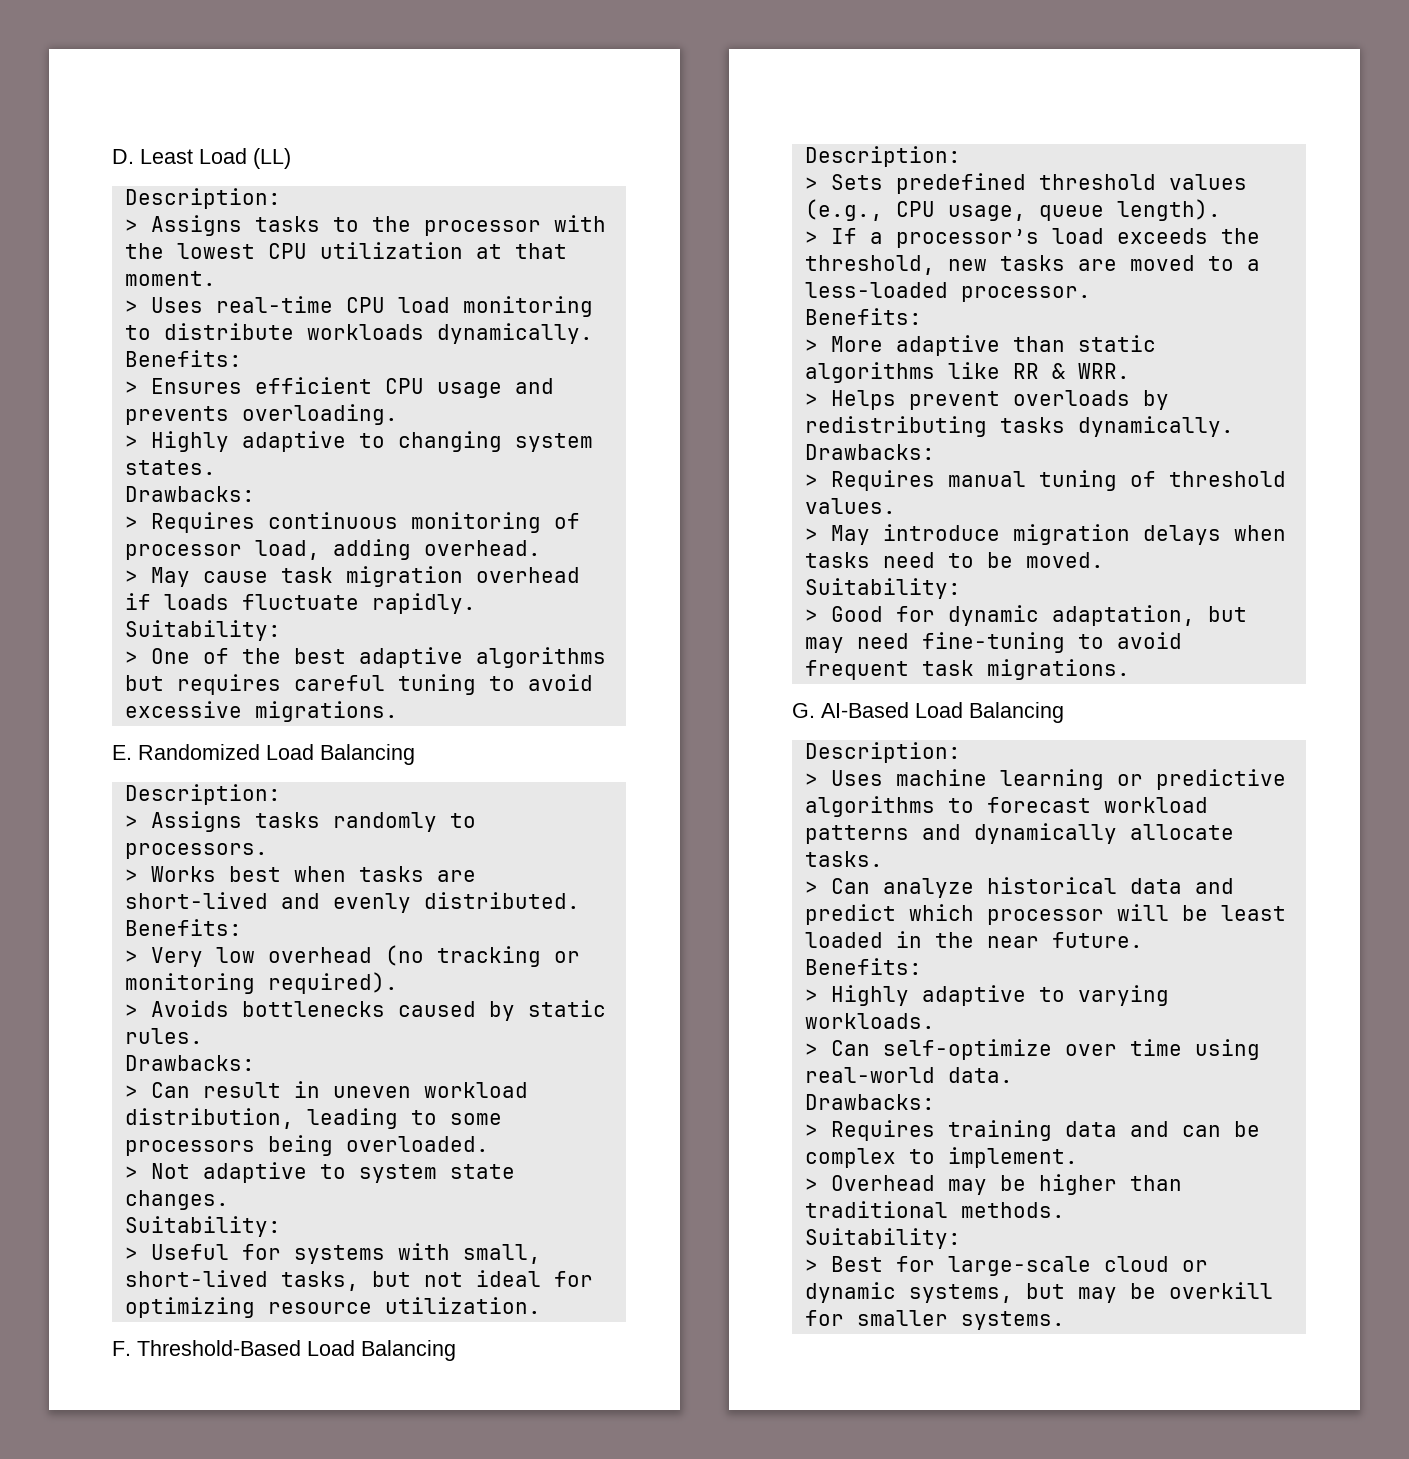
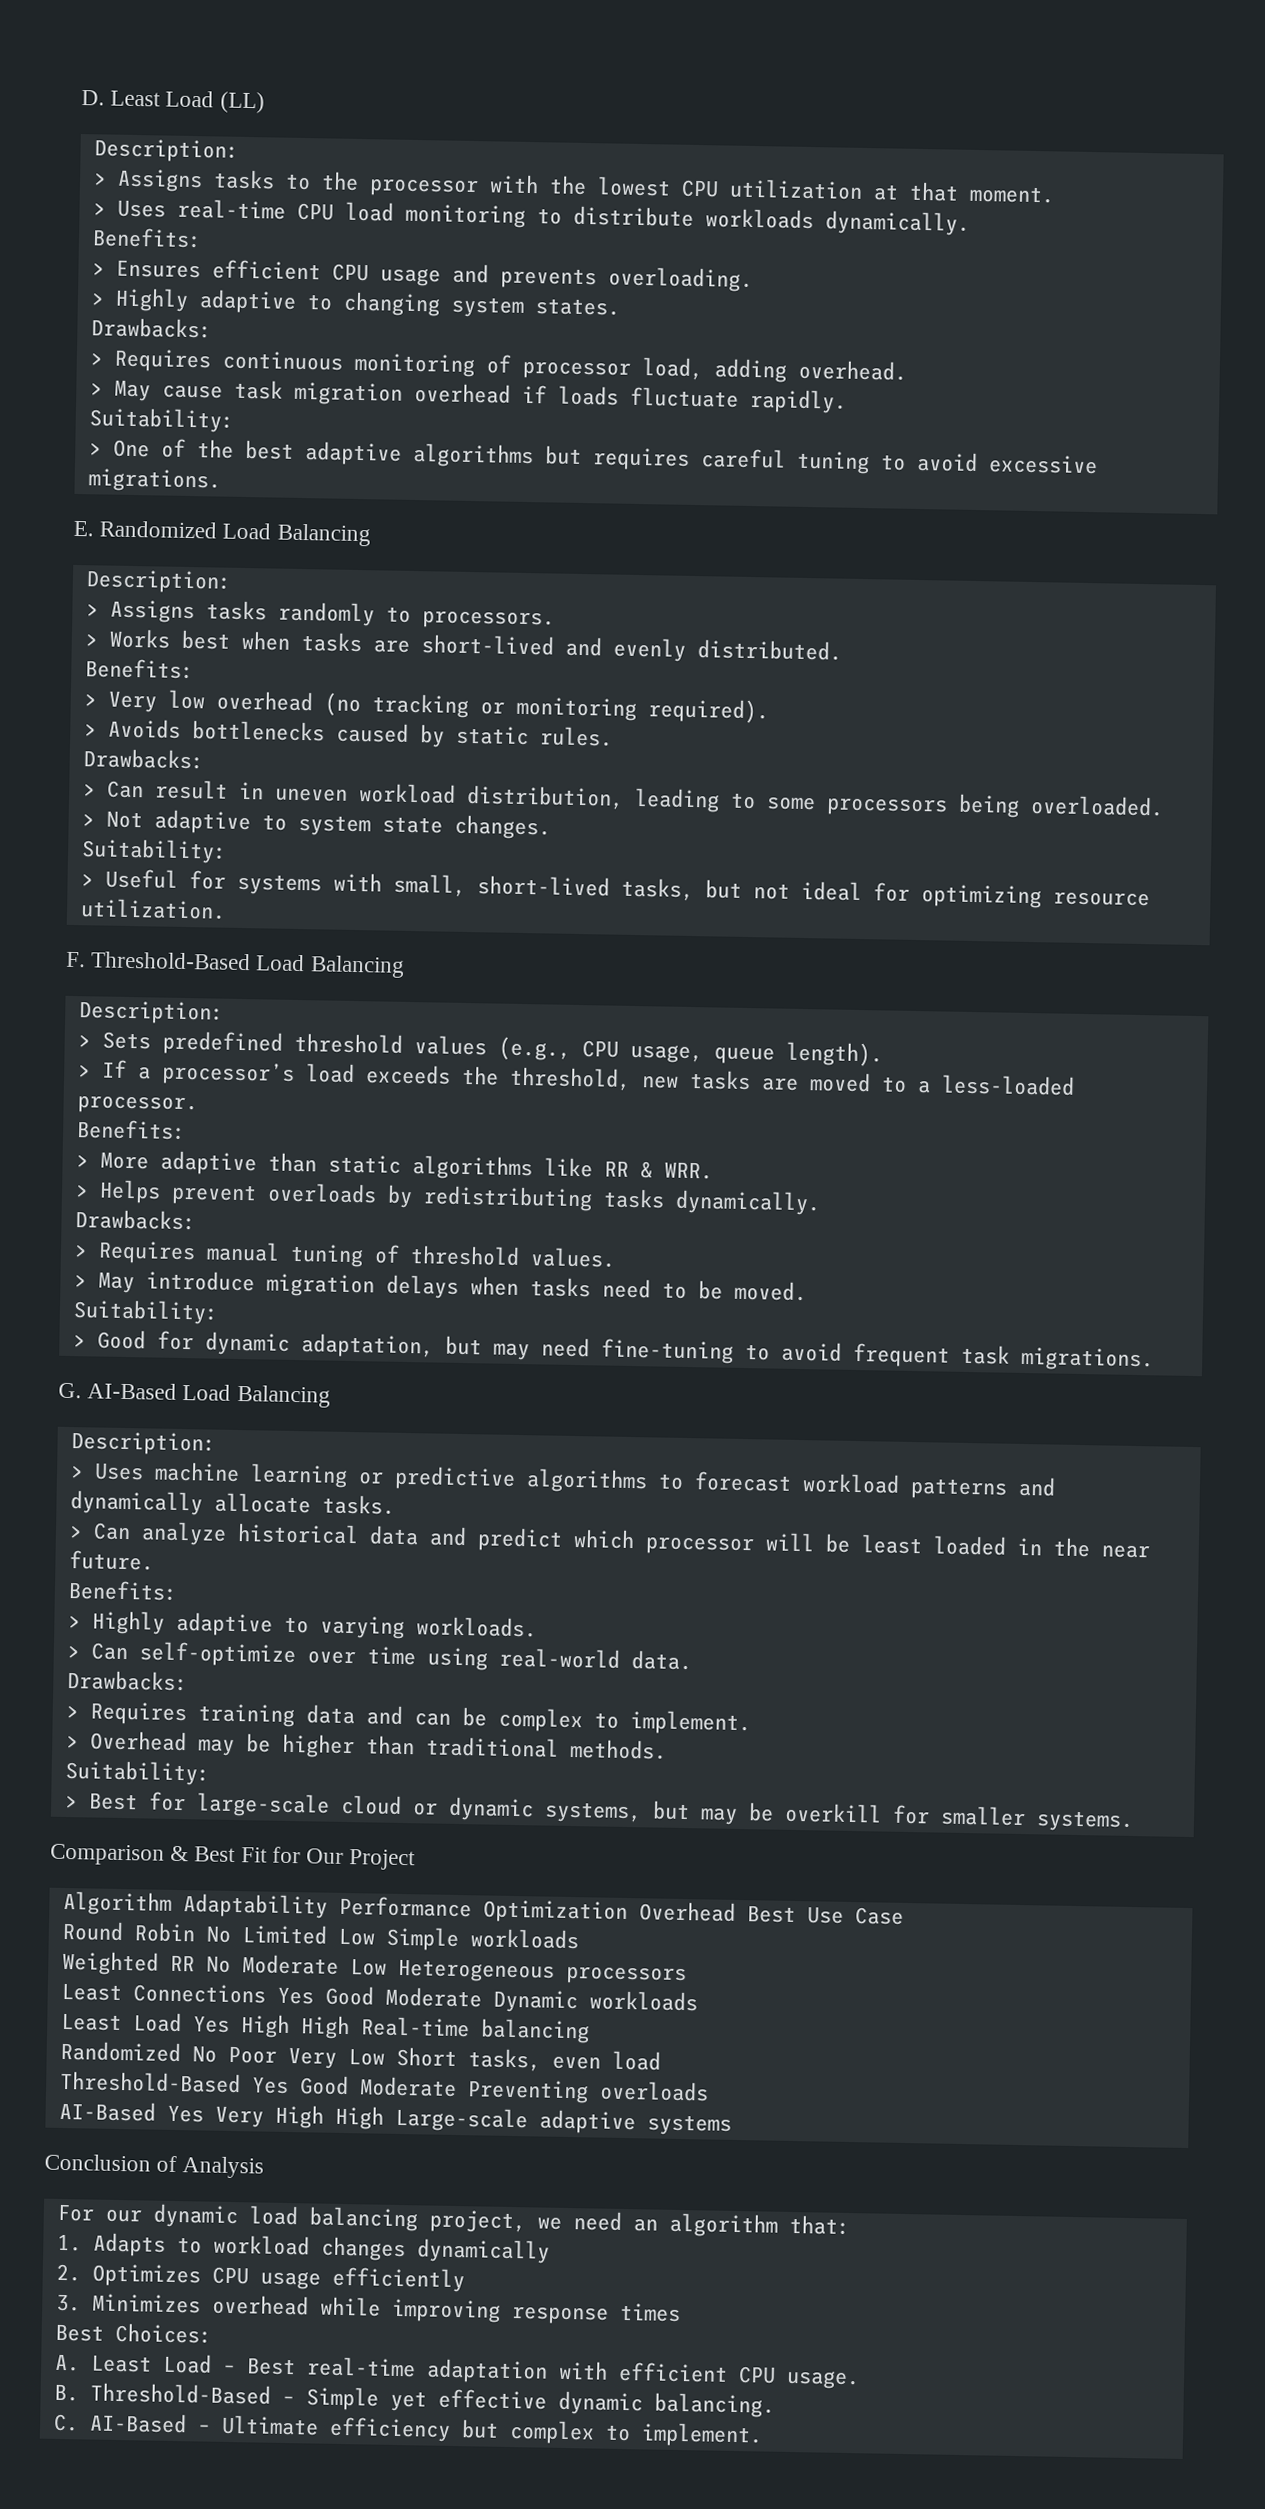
(1065, 1320) none -> [50,1843,417,1871] [62,1890,904,1925] [61,1920,579,1952] [61,1950,687,1986] [60,1982,698,2014] [60,2012,590,2044] [59,2040,661,2072] [59,2070,709,2104] [58,2100,732,2136] [44,2153,265,2179] [56,2203,850,2238] [56,2232,550,2264] [55,2263,465,2293] [55,2293,681,2325] [54,2322,212,2344] [54,2353,860,2390] [53,2382,775,2418] [52,2412,763,2448] // Comparison & Best Fit for Our Project // Algorithm Adaptability Performance Optimization Overhead Best Use Case // Round Robin No Limited Low Simple workloads // Weighted RR No Moderate Low Heterogeneous processors // Least Connections Yes Good Moderate Dynamic workloads // Least Load Yes High High Real-time balancing // Randomized No Poor Very Low Short tasks, even load // Threshold-Based Yes Good Moderate Preventing overloads // AI-Based Yes Very High High Large-scale adaptive systems // Conclusion of Analysis // For our dynamic load balancing project, we need an algorithm that: // 1. Adapts to workload changes dynamically // 2. Optimizes CPU usage efficiently // 3. Minimizes overhead while improving response times // Best Choices: // A. Least Load – Best real-time adaptation with efficient CPU usage. // B. Threshold-Based – Simple yet effective dynamic balancing. // C. AI-Based – Ultimate efficiency but complex to implement.

